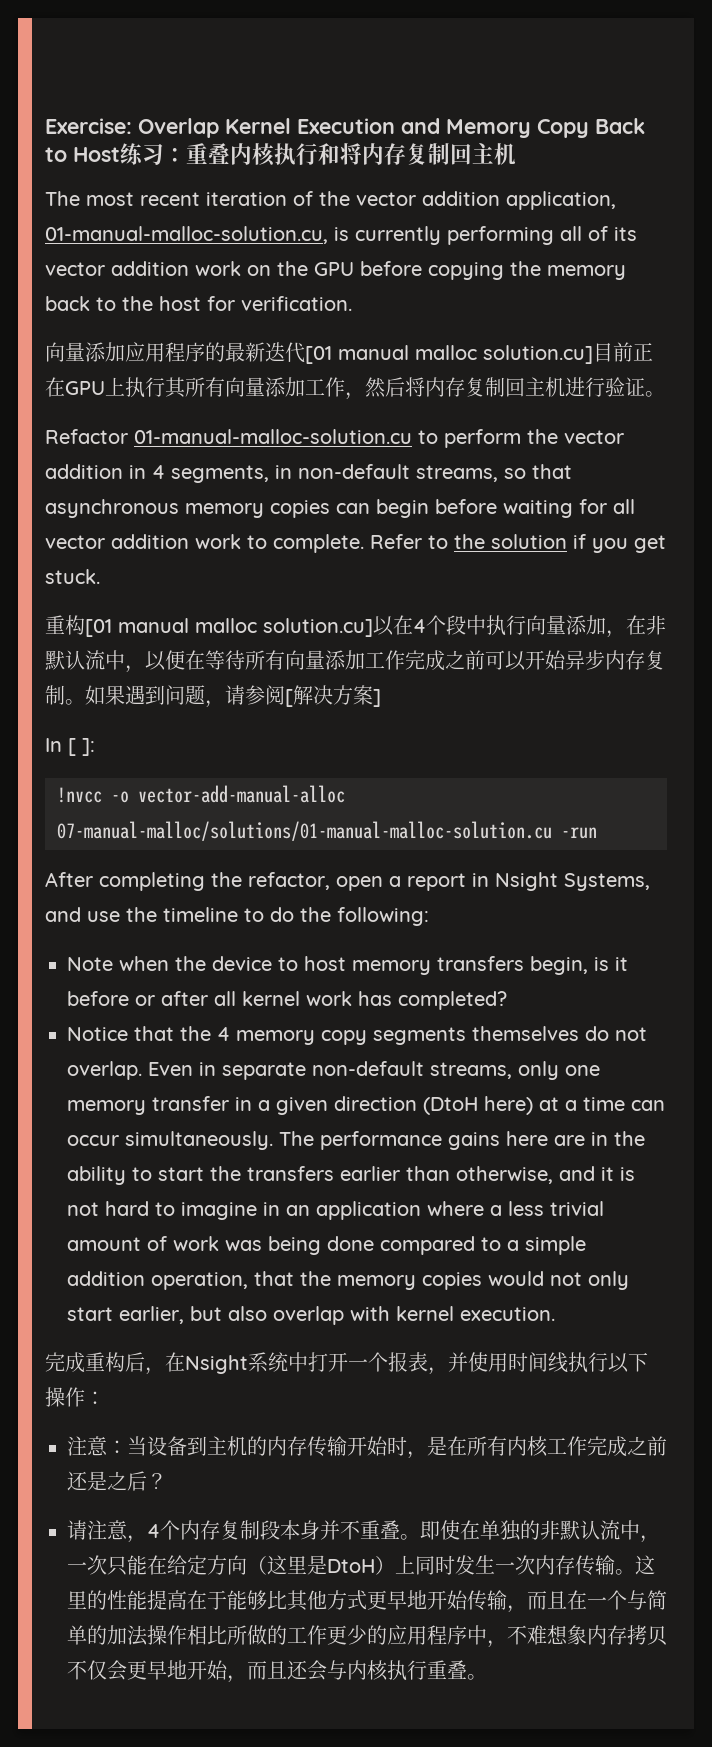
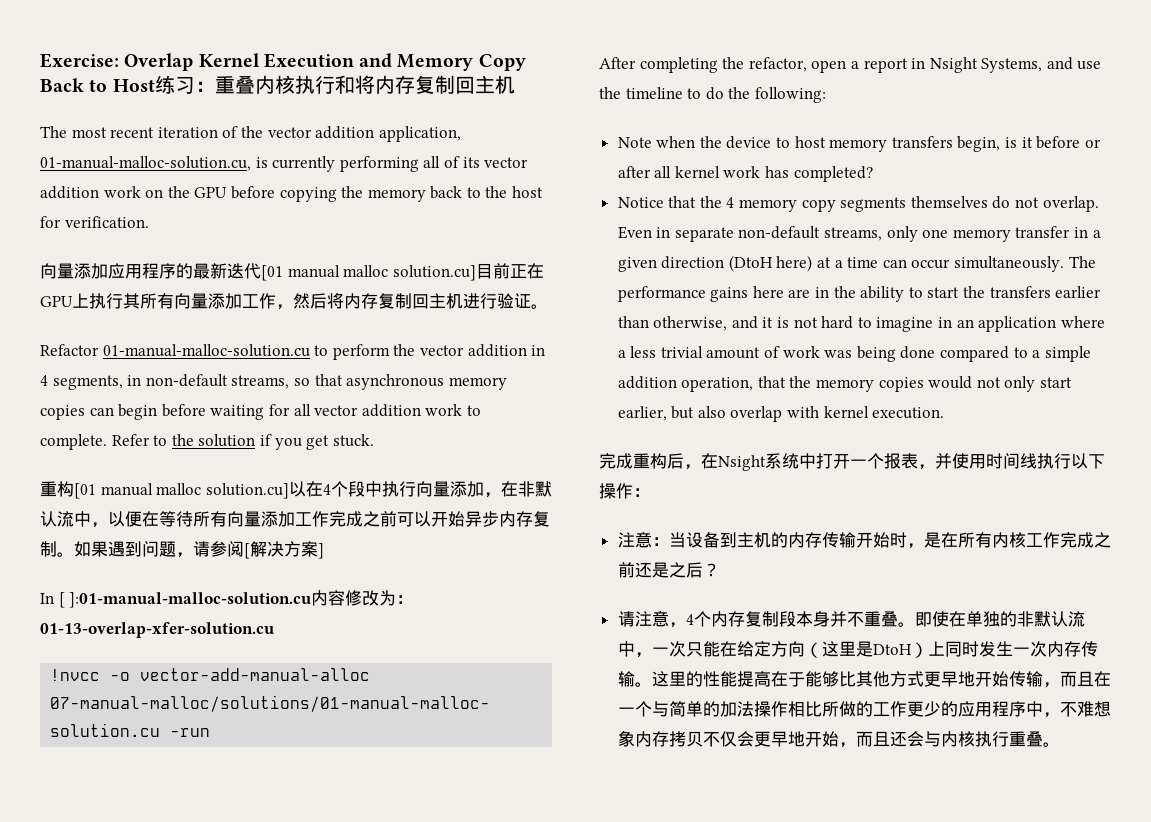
[82,738,95,756] ]: -> [69,590,414,608] [40,622,274,638] ]:01-manual-malloc-solution.cu内容修改为：01-13-overlap-xfer-solution.cu

